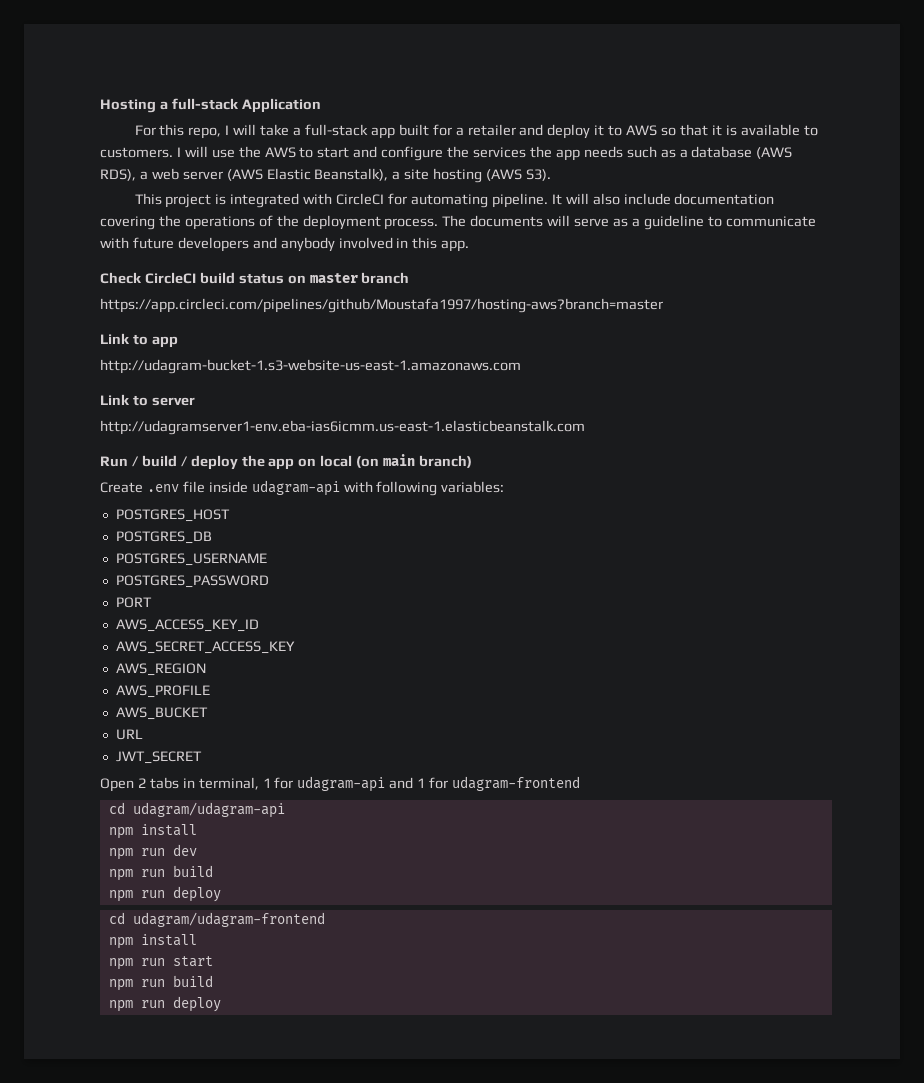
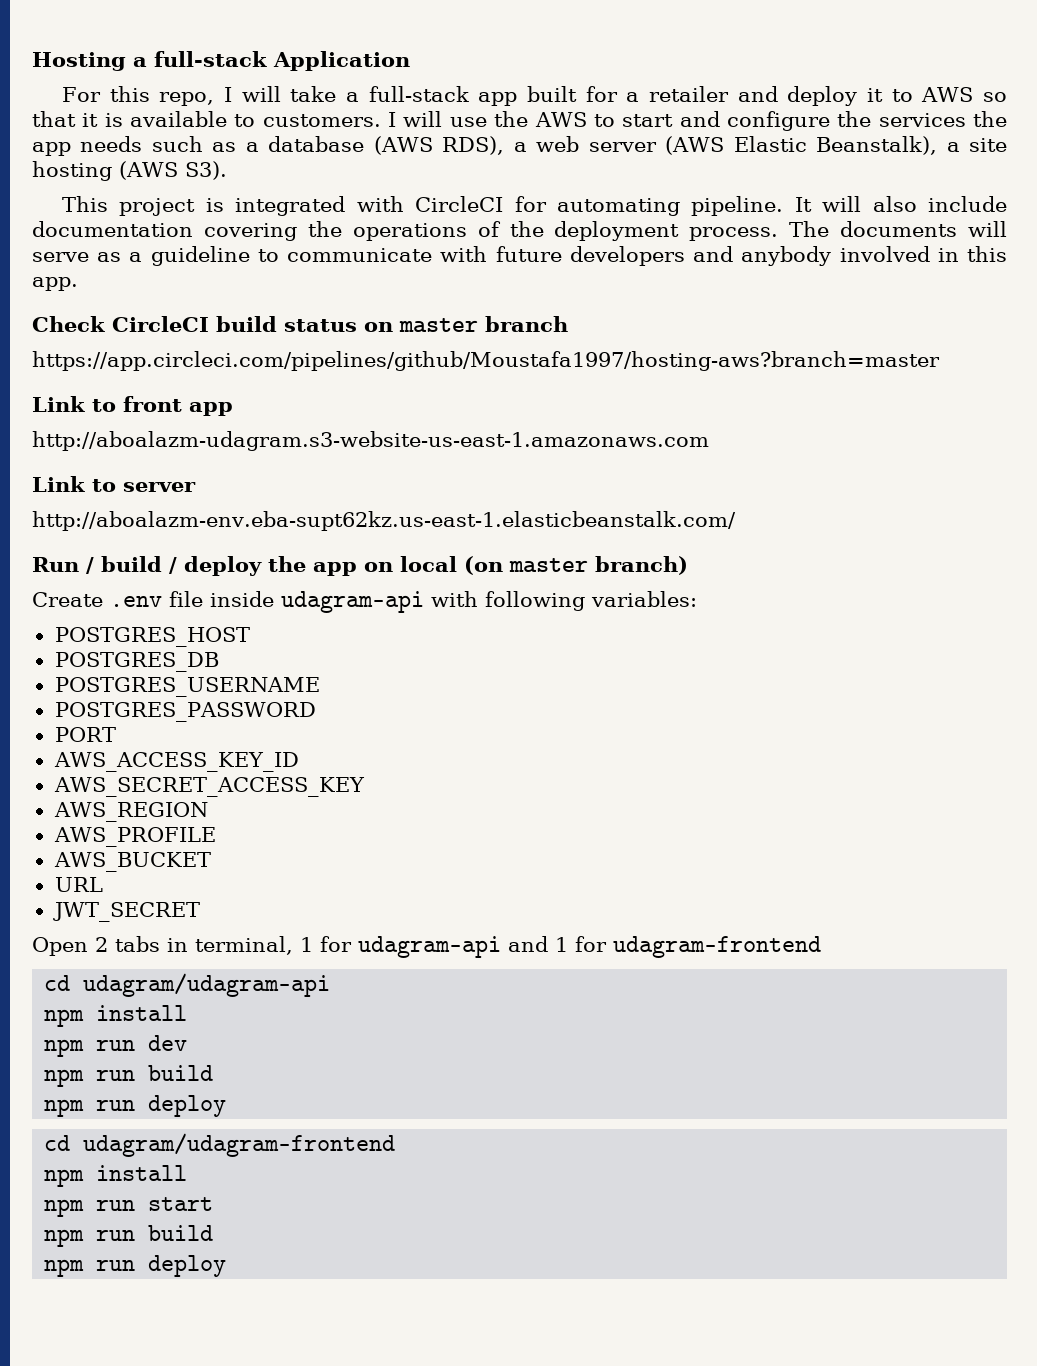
(148, 339) none -> [123,396,182,412] front
[100,359,521,374] http://udagram-bucket-1.s3-website-us-east-1.amazonaws.com -> [32,431,709,451] http://aboalazm-udagram.s3-website-us-east-1.amazonaws.com
[100,420,585,435] http://udagramserver1-env.eba-ias6icmm.us-east-1.elasticbeanstalk.com -> [32,511,736,531] http://aboalazm-env.eba-supt62kz.us-east-1.elasticbeanstalk.com/
[383,454,416,466] main -> [509,558,588,573] master

